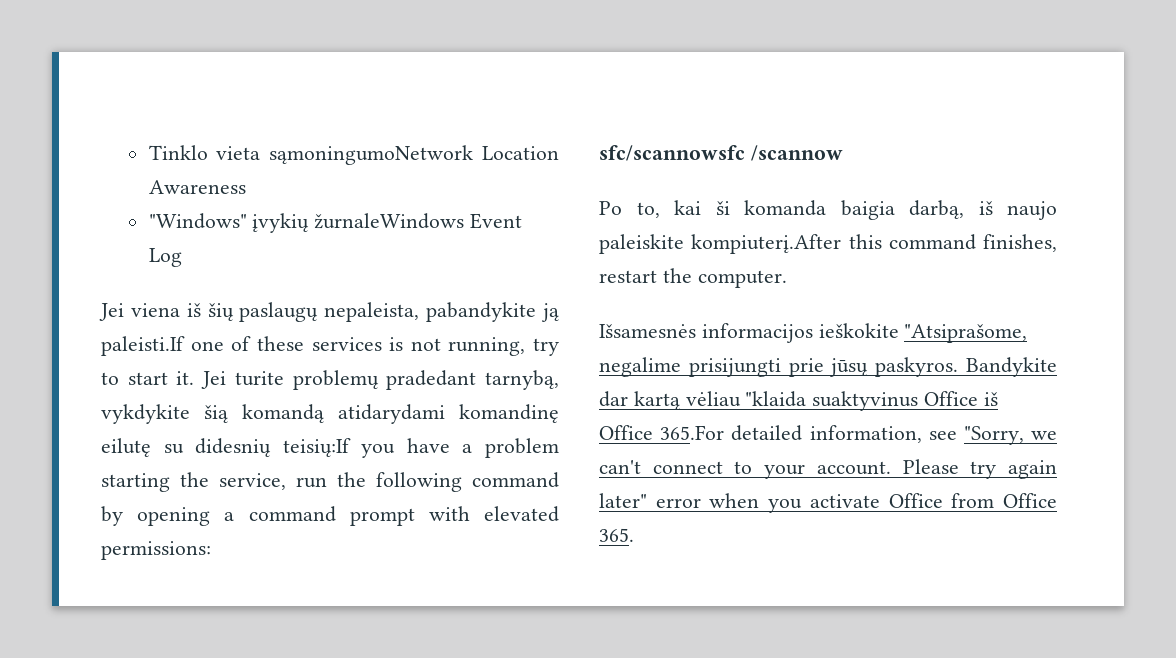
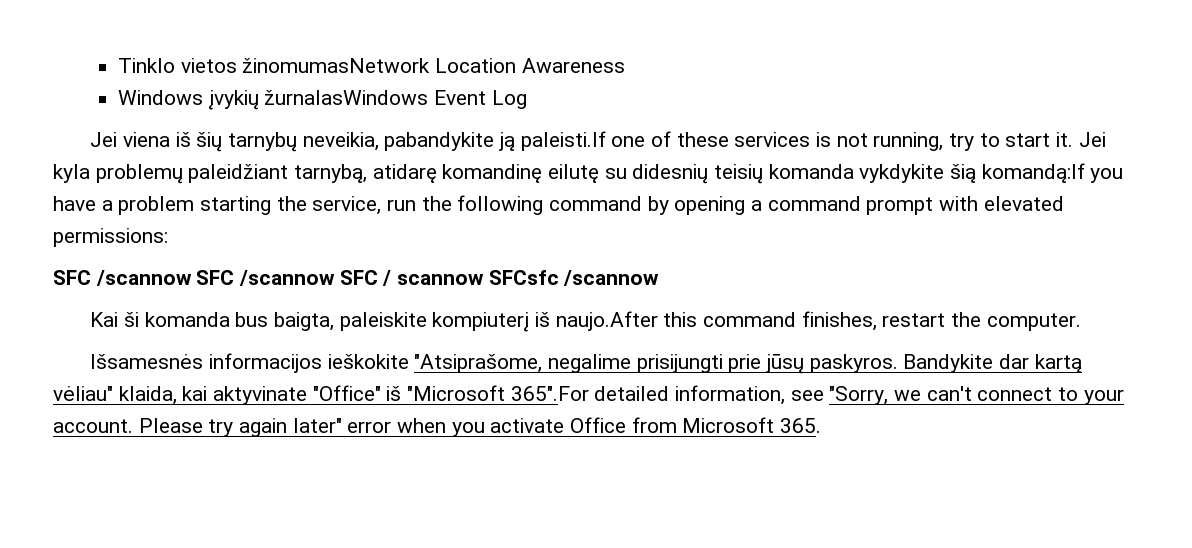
[216,145,474,165] vieta sąmoningumoNetwork -> [180,58,431,73] vietos žinomumasNetwork
[148,213,465,233] "Windows" įvykių žurnaleWindows -> [117,90,429,110] Windows įvykių žurnalasWindows
[239,302,420,322] paslaugų nepaleista, -> [227,132,379,152] tarnybų neveikia,
[234,370,559,390] [101,404,559,424] [101,438,351,457] turite problemų pradedant tarnybą, vykdykite šią komandą atidarydami komandinę eilutę su didesnių teisių:If -> [53,163,1085,184] kyla problemų paleidžiant tarnybą, atidarę komandinę eilutę su didesnių teisių komanda vykdykite šią komandą:If
[599,145,843,161] [599,200,1057,220] [599,234,842,254] sfc/scannowsfc /scannow // Po to, kai ši komanda baigia darbą, iš naujo paleiskite kompiuterį.After -> [53,270,660,286] [90,311,658,332] SFC /scannow SFC /scannow SFC / scannow SFCsfc /scannow // Kai ši komanda bus baigta, paleiskite kompiuterį iš naujo.After
[685,391,998,411] [599,425,725,440] vėliau "klaida suaktyvinus Office iš Office 365.For -> [53,385,589,405] vėliau" klaida, kai aktyvinate "Office" iš "Microsoft 365".For
[1003,493,1057,508] Office -> [682,417,775,433] Microsoft

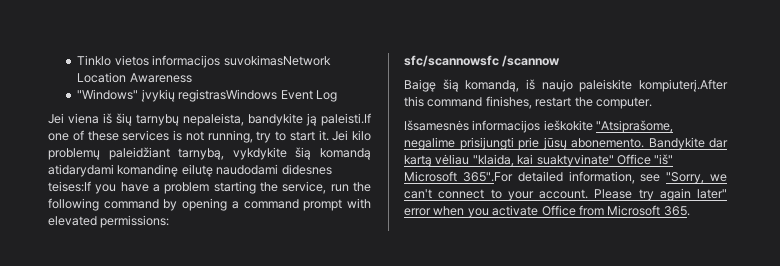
[242,58,431,73] žinomumasNetwork -> [152,55,331,68] informacijos suvokimasNetwork
[117,90,429,110] Windows įvykių žurnalasWindows -> [77,89,278,102] "Windows" įvykių registrasWindows
[302,132,495,151] neveikia, pabandykite -> [183,113,303,126] nepaleista, bandykite
[53,164,90,183] kyla -> [352,130,371,141] kilo
[372,163,1085,184] atidarę komandinę eilutę su didesnių teisių komanda vykdykite šią komandą:If -> [232,147,371,160] [48,164,332,177] [48,181,91,192] vykdykite šią komandą atidarydami komandinę eilutę naudodami didesnes teises:If
[53,270,660,286] [90,311,658,332] SFC /scannow SFC /scannow SFC / scannow SFCsfc /scannow // Kai ši komanda bus baigta, paleiskite kompiuterį iš naujo.After -> [404,55,561,67] [404,79,728,92] sfc/scannowsfc /scannow // Baigę šią komandą, iš naujo paleiskite kompiuterį.After
[809,354,898,373] paskyros. -> [571,138,644,148] abonemento.
[53,385,506,405] vėliau" klaida, kai aktyvinate "Office" iš "Microsoft -> [435,154,674,167] [404,171,457,182] vėliau "klaida, kai suaktyvinate" Office "iš" Microsoft

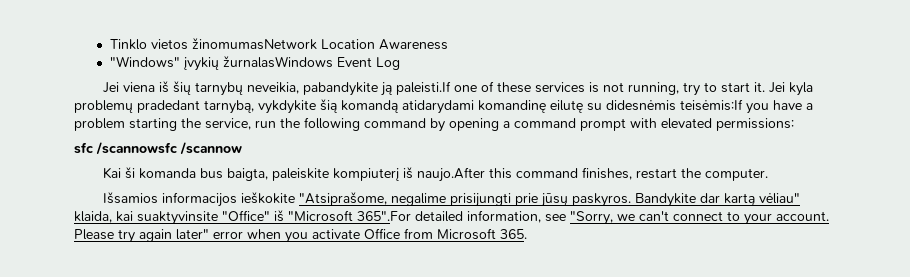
[152,55,331,68] informacijos suvokimasNetwork -> [191,37,317,50] žinomumasNetwork
[178,89,278,102] registrasWindows -> [222,55,333,68] žurnalasWindows
[183,113,303,126] nepaleista, bandykite -> [246,82,378,96] neveikia, pabandykite
[352,130,371,141] [48,147,170,160] kilo problemų paleidžiant -> [788,82,813,96] [74,100,200,113] kyla problemų pradedant
[216,164,332,175] [48,181,91,192] naudodami didesnes teises:If -> [587,99,743,111] su didesnėmis teisėmis:If
[404,55,499,67] sfc/scannowsfc -> [74,142,178,155] sfc /scannowsfc
[404,79,728,92] Baigę šią komandą, iš naujo paleiskite kompiuterį.After -> [102,167,485,182] Kai ši komanda bus baigta, paleiskite kompiuterį iš naujo.After
[404,120,469,131] Išsamesnės -> [102,192,158,204] Išsamios
[571,138,644,148] abonemento. -> [571,193,631,207] paskyros.
[435,154,674,167] [404,171,457,182] vėliau "klaida, kai suaktyvinate" Office "iš" Microsoft -> [758,193,800,204] [74,210,353,225] vėliau" klaida, kai suaktyvinsite "Office" iš "Microsoft

